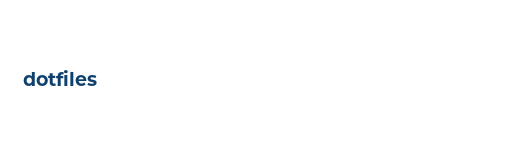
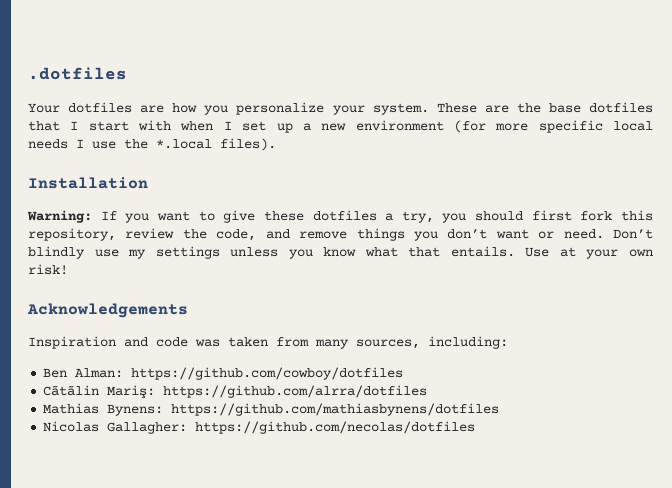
[23,70,97,86] dotfiles -> [28,67,127,80] [28,102,653,115] [28,120,653,133] [28,138,276,151] [28,177,148,189] [27,210,653,223] [28,228,653,241] [28,246,654,259] [28,264,68,275] [27,303,188,318] [28,336,508,349] [43,367,404,380] [43,385,428,399] [43,403,500,416] [43,421,476,434] .dotfiles // Your dotfiles are how you personalize your system. These are the base dotfiles that I start with when I set up a new environment (for more specific local needs I use the *.local files). // Installation // Warning: If you want to give these dotfiles a try, you should first fork this repository, review the code, and remove things you don’t want or need. Don’t blindly use my settings unless you know what that entails. Use at your own risk! // Acknowledgements // Inspiration and code was taken from many sources, including: // Ben Alman: https://github.com/cowboy/dotfiles // Cãtãlin Mariş: https://github.com/alrra/dotfiles // Mathias Bynens: https://github.com/mathiasbynens/dotfiles // Nicolas Gallagher: https://github.com/necolas/dotfiles

